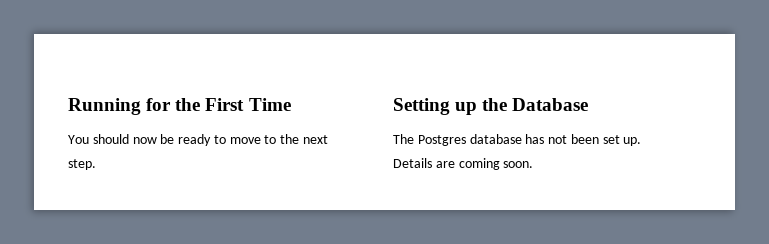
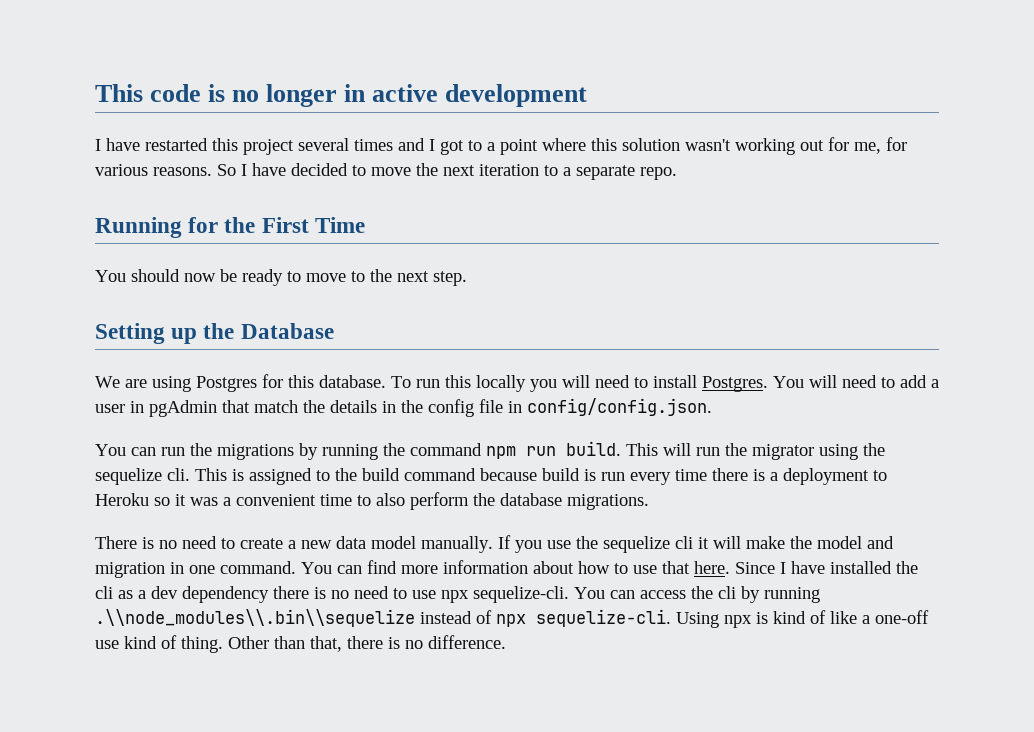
(68, 106) none -> [95,84,588,107] [95,137,907,155] [95,163,677,180] This code is no longer in active development // I have restarted this project several times and I got to a point where this solution wasn't working out for me, for various reasons. So I have decided to move the next iteration to a separate repo. //
[393,134,642,146] [393,158,534,170] The Postgres database has not been set up. Details are coming soon. -> [95,374,939,392] [95,398,712,417] [95,441,885,460] [95,468,887,485] [95,492,649,510] [95,535,894,553] [95,560,918,578] [95,586,820,603] [95,609,929,628] [95,635,506,653] We are using Postgres for this database. To run this locally you will need to install Postgres. You will need to add a user in pgAdmin that match the details in the config file in config/config.json. // You can run the migrations by running the command npm run build. This will run the migrator using the sequelize cli. This is assigned to the build command because build is run every time there is a deployment to Heroku so it was a convenient time to also perform the database migrations. // There is no need to create a new data model manually. If you use the sequelize cli it will make the model and migration in one command. You can find more information about how to use that here. Since I have installed the cli as a dev dependency there is no need to use npx sequelize-cli. You can access the cli by running .\\node_modules\\.bin\\sequelize instead of npx sequelize-cli. Using npx is kind of like a one-off use kind of thing. Other than that, there is no difference.

